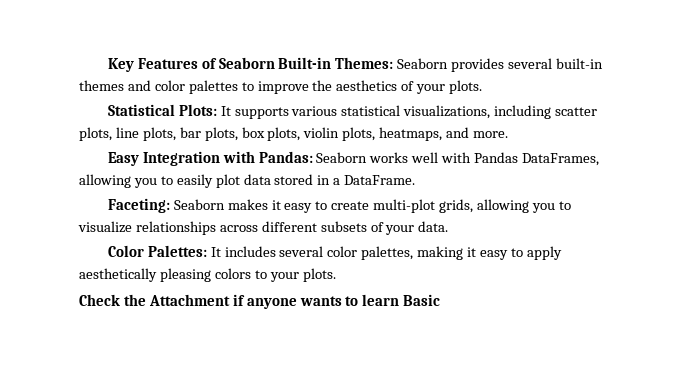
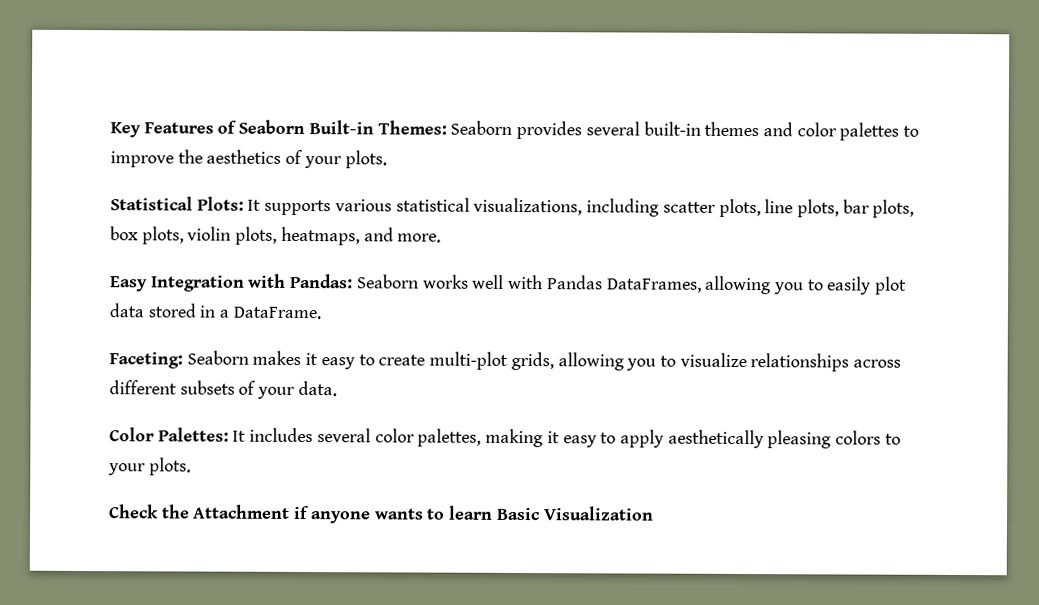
(441, 300) none -> [543,506,654,521] Visualization

